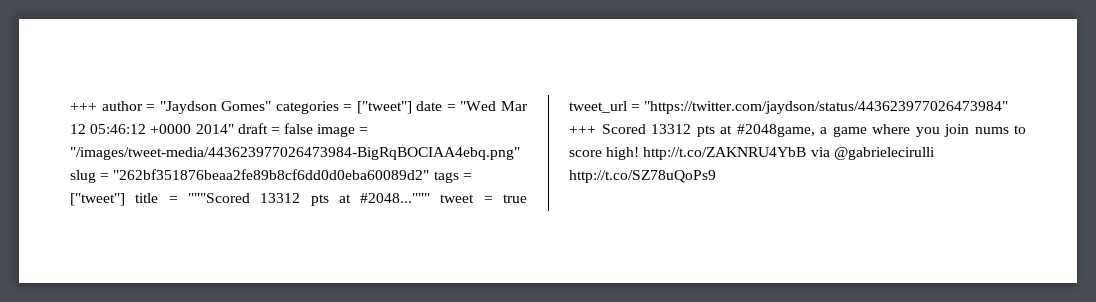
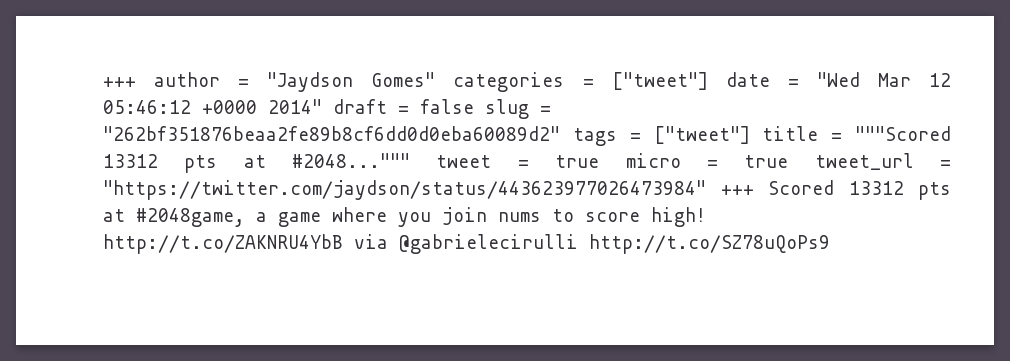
[317,124,369,137] [70,147,520,160] image = "/images/tweet-media/443623977026473984-BigRqBOCIAA4ebq.png" -> (474, 106) none
(527, 198) none -> [625,153,789,168] micro = true

